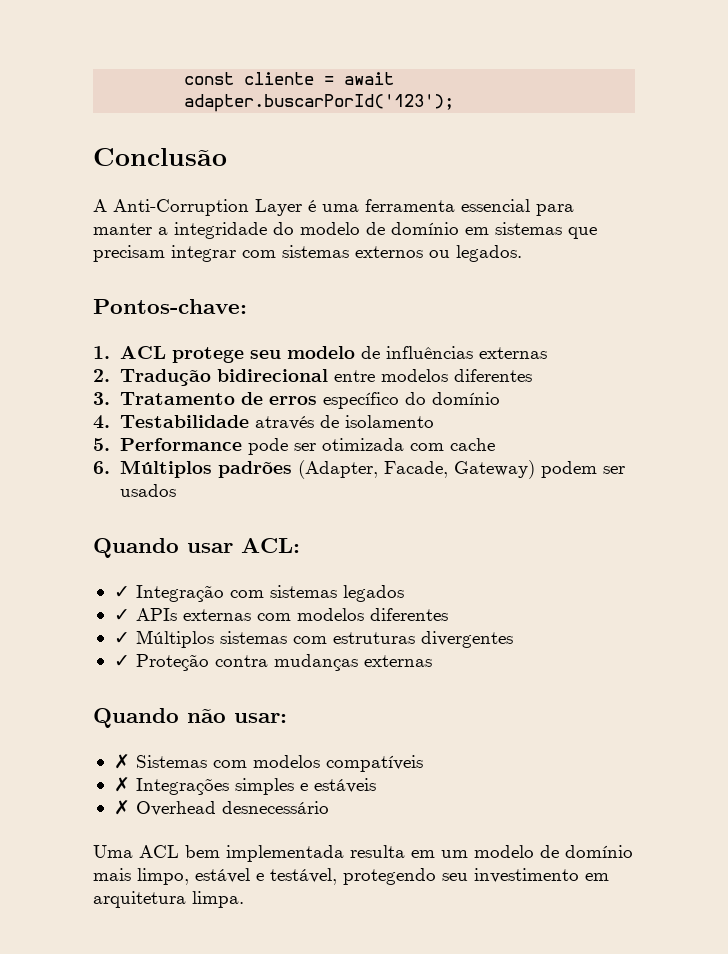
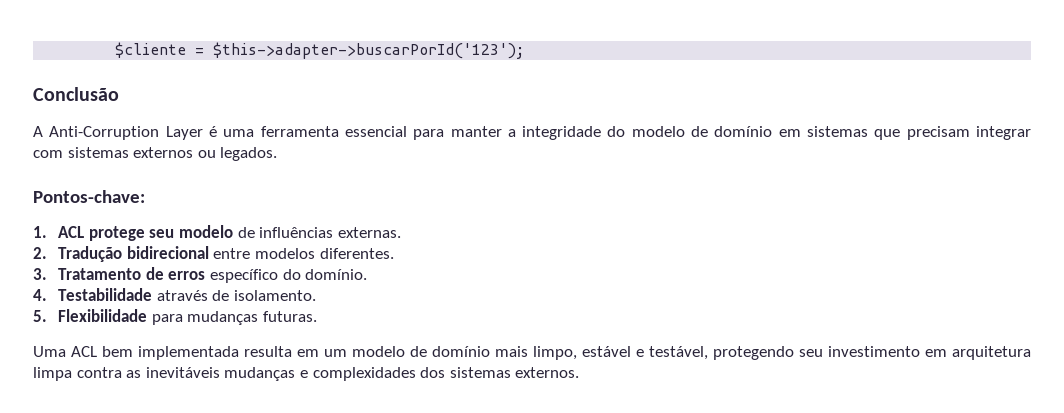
[184,72,395,85] [184,94,455,112] const cliente = await adapter.buscarPorId('123'); -> [115,42,525,59] $cliente = $this->adapter->buscarPorId('123');
[478,347,547,359] externas -> [337,227,401,238] externas.
[453,369,532,382] diferentes -> [319,248,394,259] diferentes.
[431,392,500,405] domínio -> [305,269,368,280] domínio.
[344,415,434,428] isolamento -> [233,290,316,301] isolamento.
[119,438,495,455] [93,460,625,479] [119,484,176,497] [93,538,300,558] [113,585,404,602] [113,608,448,621] [113,630,513,648] [113,654,432,671] [93,708,287,728] [113,754,423,772] [113,777,376,795] [113,800,329,816] Performance pode ser otimizada com cache // 6. Múltiplos padrões (Adapter, Facade, Gateway) podem ser usados // Quando usar ACL: // ✓ Integração com sistemas legados // ✓ APIs externas com modelos diferentes // ✓ Múltiplos sistemas com estruturas divergentes // ✓ Proteção contra mudanças externas // Quando não usar: // ✗ Sistemas com modelos compatíveis // ✗ Integrações simples e estáveis // ✗ Overhead desnecessário -> [58,309,317,325] Flexibilidade para mudanças futuras.
[192,891,244,908] limpa. -> [33,367,580,381] limpa contra as inevitáveis mudanças e complexidades dos sistemas externos.

